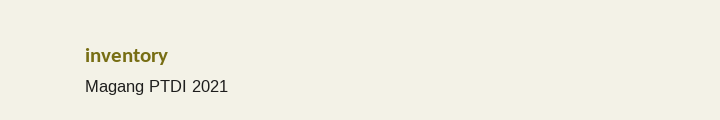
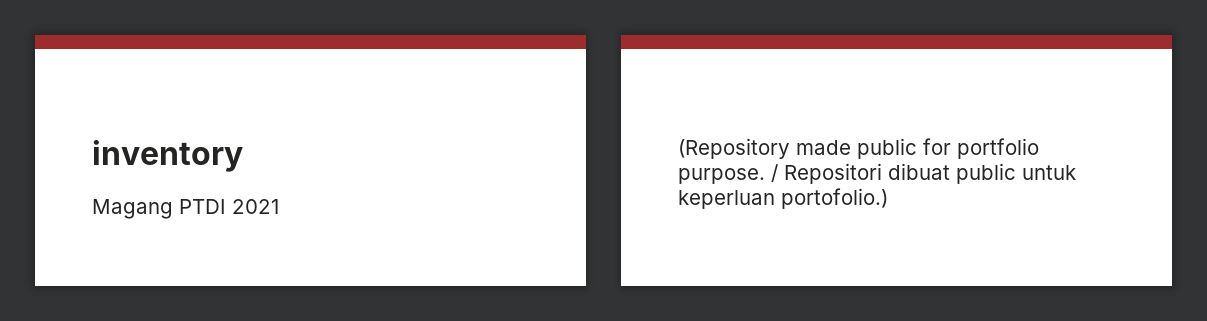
(228, 86) none -> [678,138,1039,159] [678,163,1076,184] [678,188,888,209] // (Repository made public for portfolio purpose. / Repositori dibuat public untuk keperluan portofolio.)

